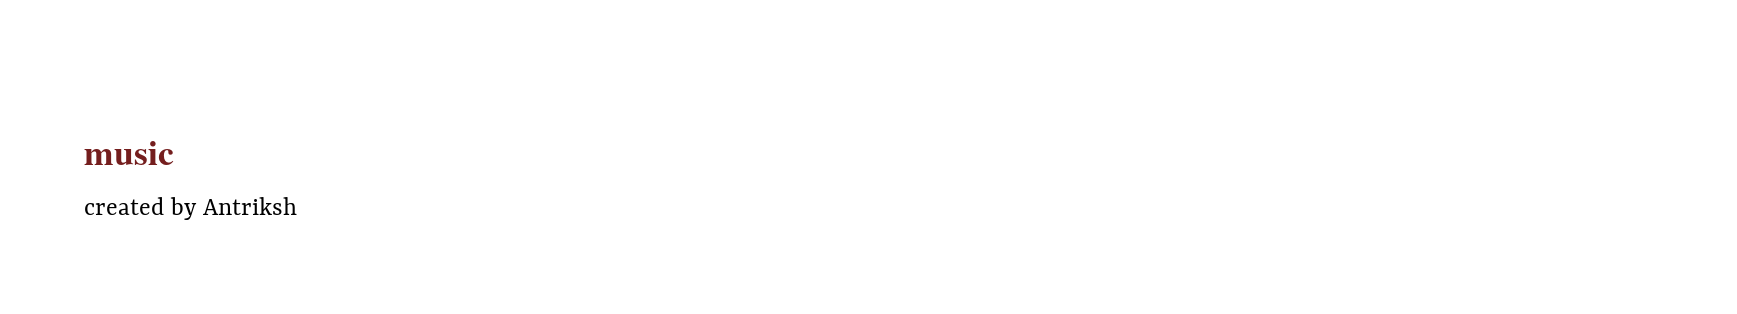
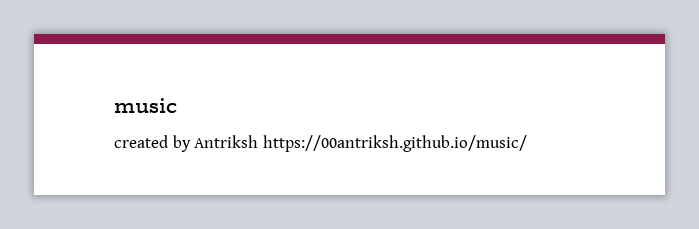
(298, 206) none -> [262,135,527,152] https://00antriksh.github.io/music/

